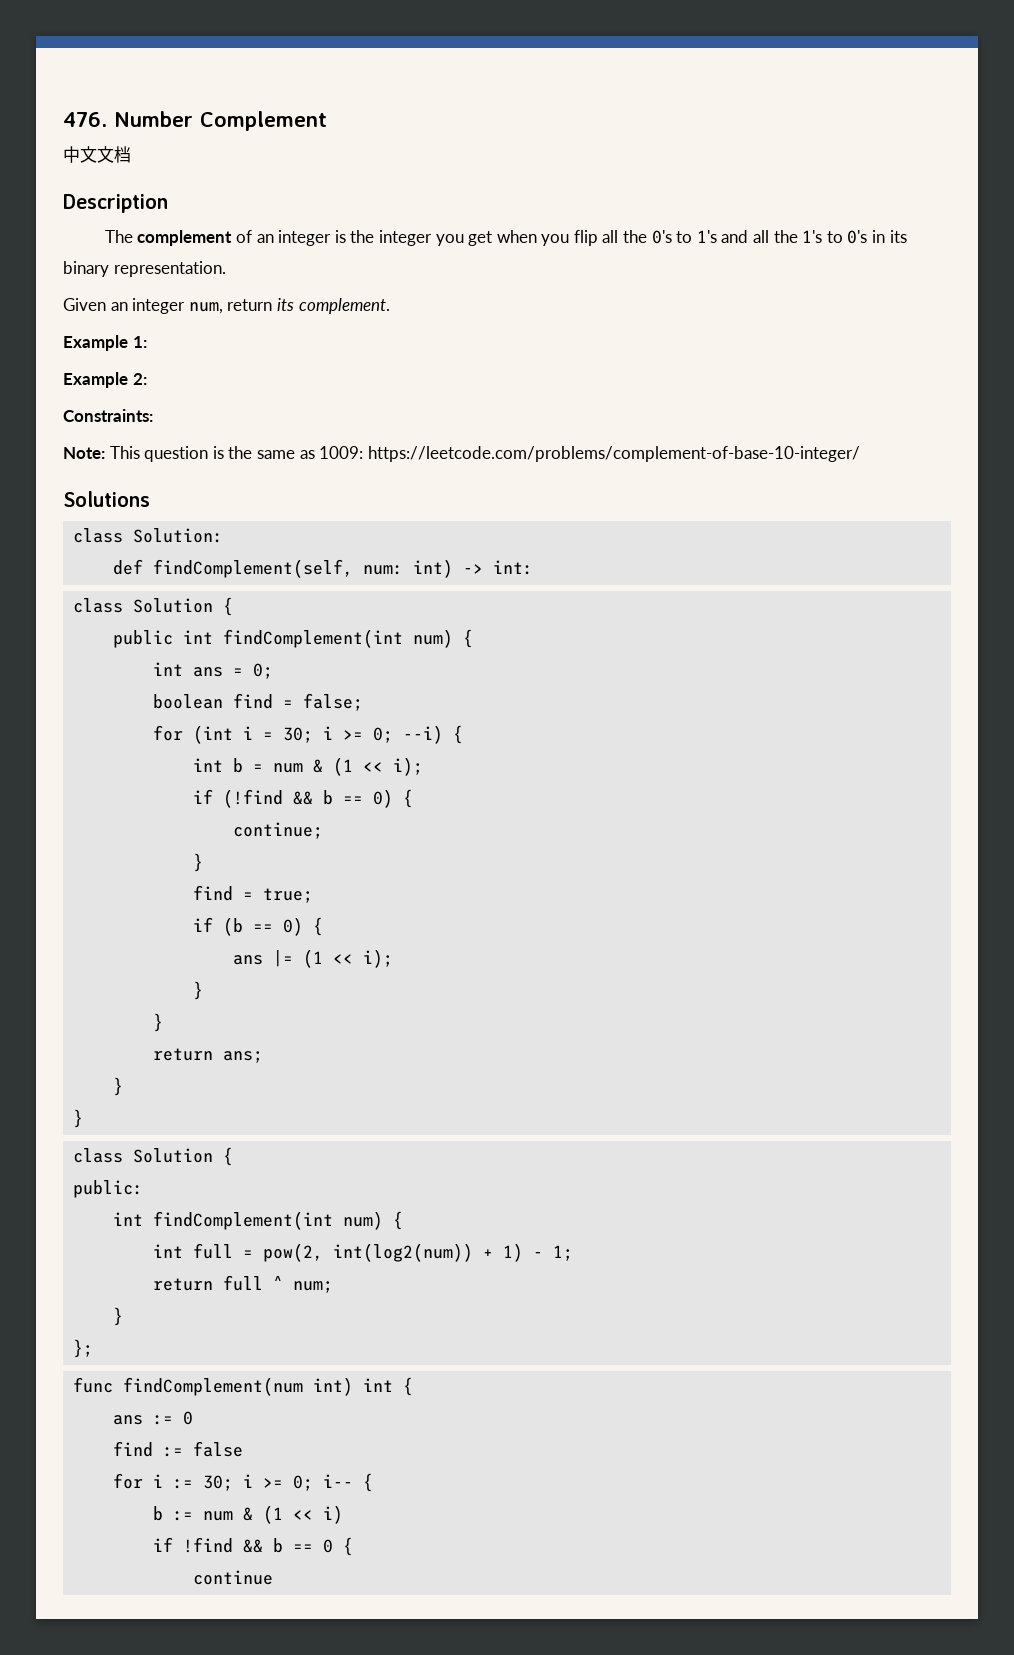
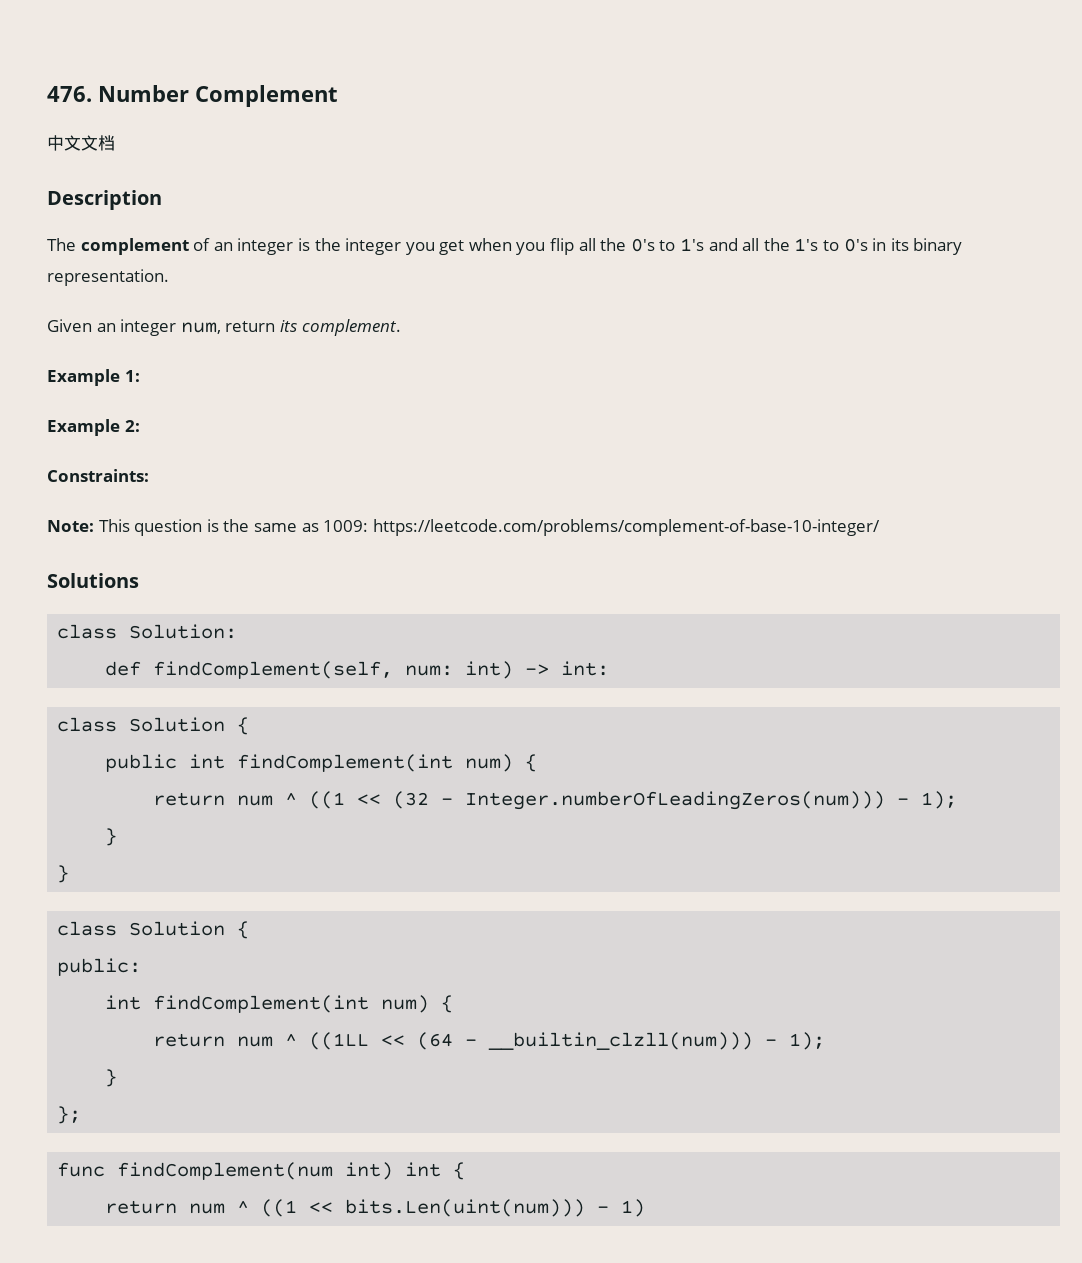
[153,662,274,679] [153,693,364,711] [153,725,464,744] [193,757,424,776] [193,789,414,808] [233,822,324,839] [193,853,204,872] [193,885,314,903] [193,917,324,936] [233,949,394,968] [193,981,204,1000] [153,1013,164,1032] [153,1048,264,1063] int ans = 0; // boolean find = false; // for (int i = 30; i >= 0; --i) { // int b = num & (1 << i); // if (!find && b == 0) { // continue; // } // find = true; // if (b == 0) { // ans |= (1 << i); // } // } // return ans; -> [153,791,958,810] return num ^ ((1 << (32 - Integer.numberOfLeadingZeros(num))) - 1);
[153,1243,574,1262] [153,1275,334,1293] int full = pow(2, int(log2(num)) + 1) - 1; // return full ^ num; -> [153,1032,826,1050] return num ^ ((1LL << (64 - __builtin_clzll(num))) - 1);
[113,1411,194,1425] [113,1441,244,1457] [113,1473,374,1492] [153,1505,344,1524] [153,1537,354,1556] [193,1570,274,1585] ans := 0 // find := false // for i := 30; i >= 0; i-- { // b := num & (1 << i) // if !find && b == 0 { // continue -> [105,1199,646,1217] return num ^ ((1 << bits.Len(uint(num))) - 1)

